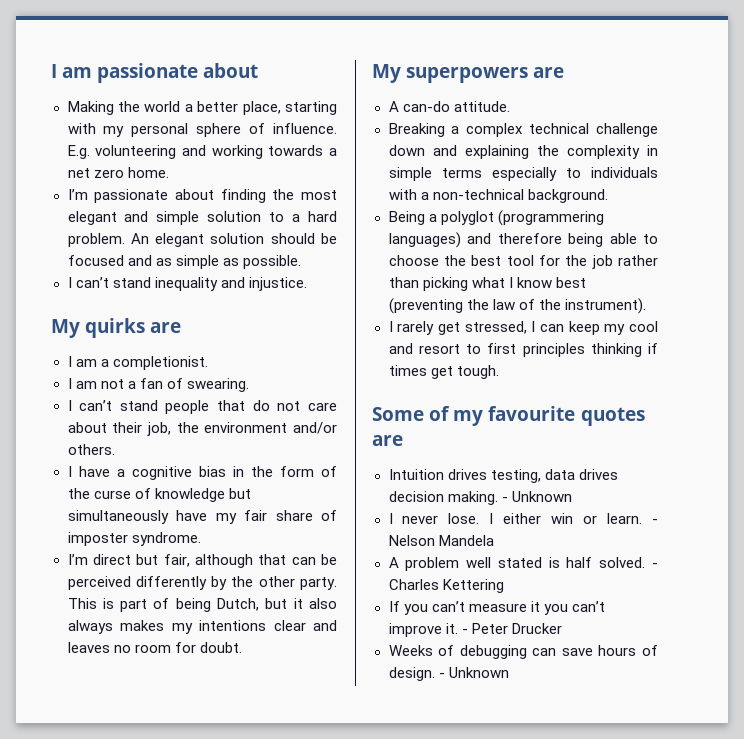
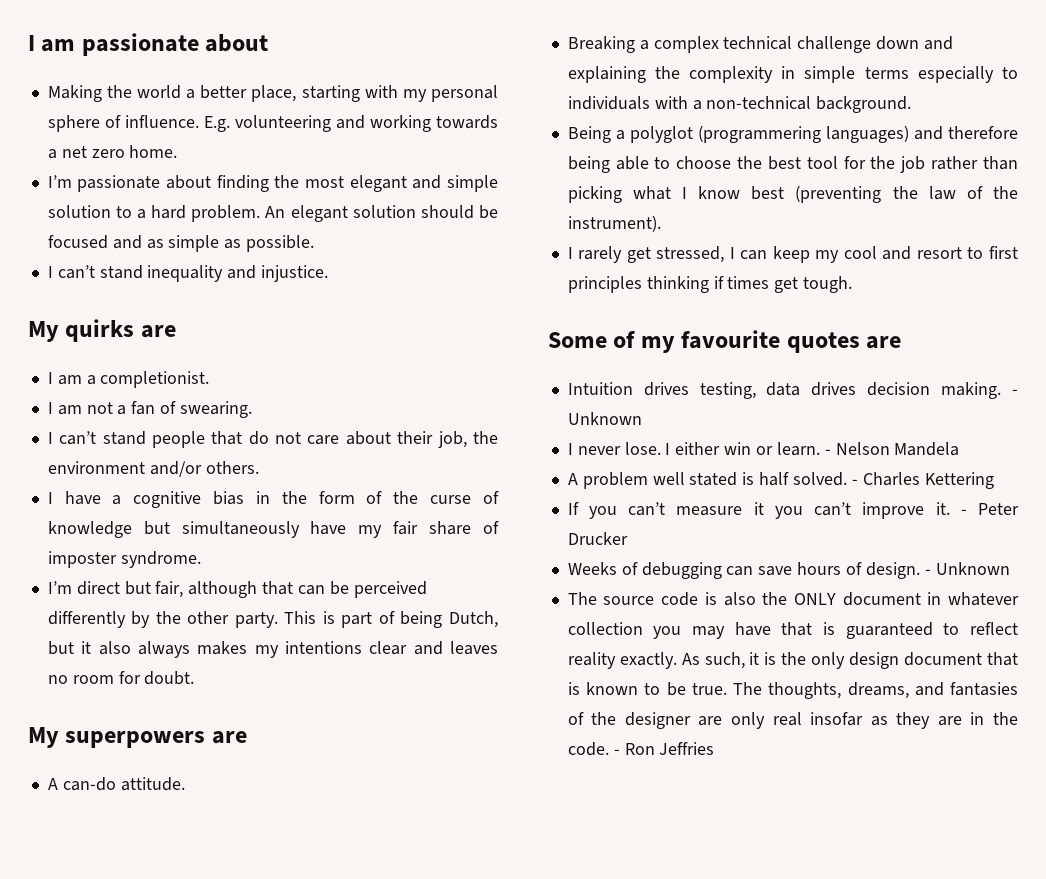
(509, 672) none -> [567,592,1019,606] [567,622,1018,639] [567,652,1018,669] [567,682,1018,699] [567,712,1018,729] [567,742,715,756] // The source code is also the ONLY document in whatever collection you may have that is guaranteed to reflect reality exactly. As such, it is the only design document that is known to be true. The thoughts, dreams, and fantasies of the designer are only real insofar as they are in the code. - Ron Jeffries

